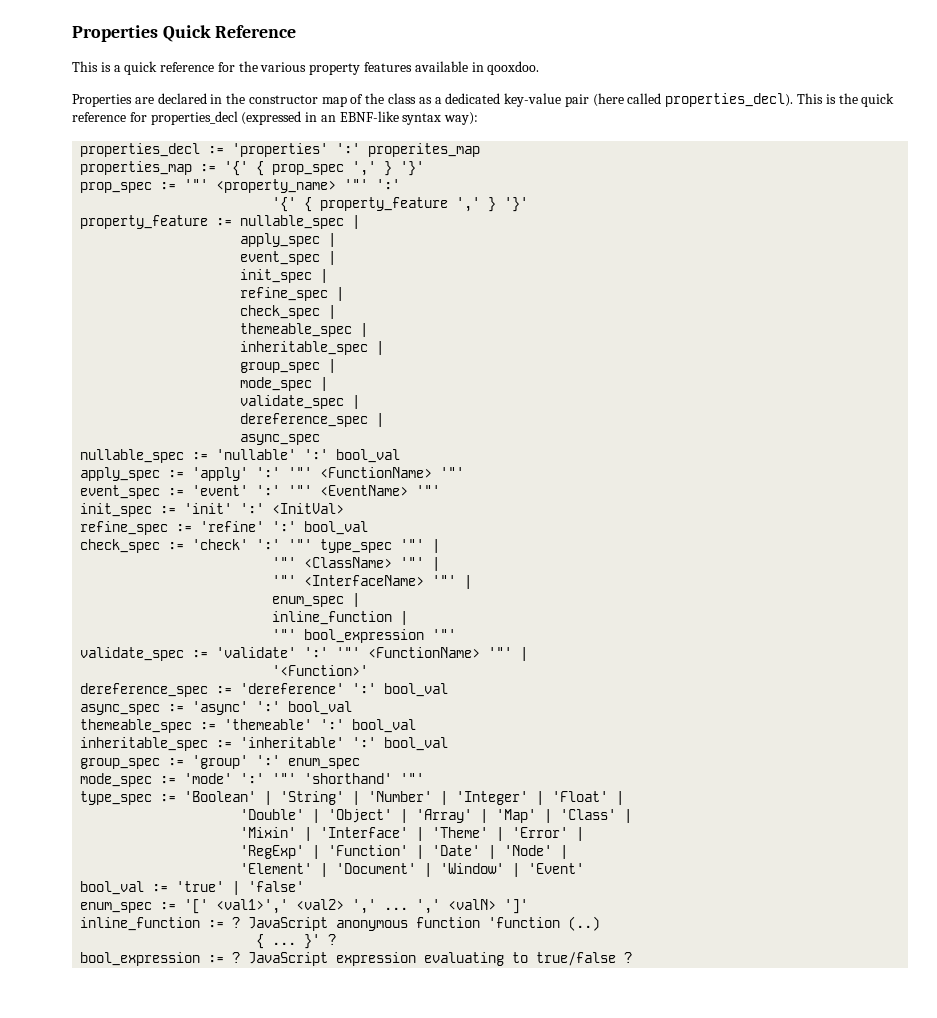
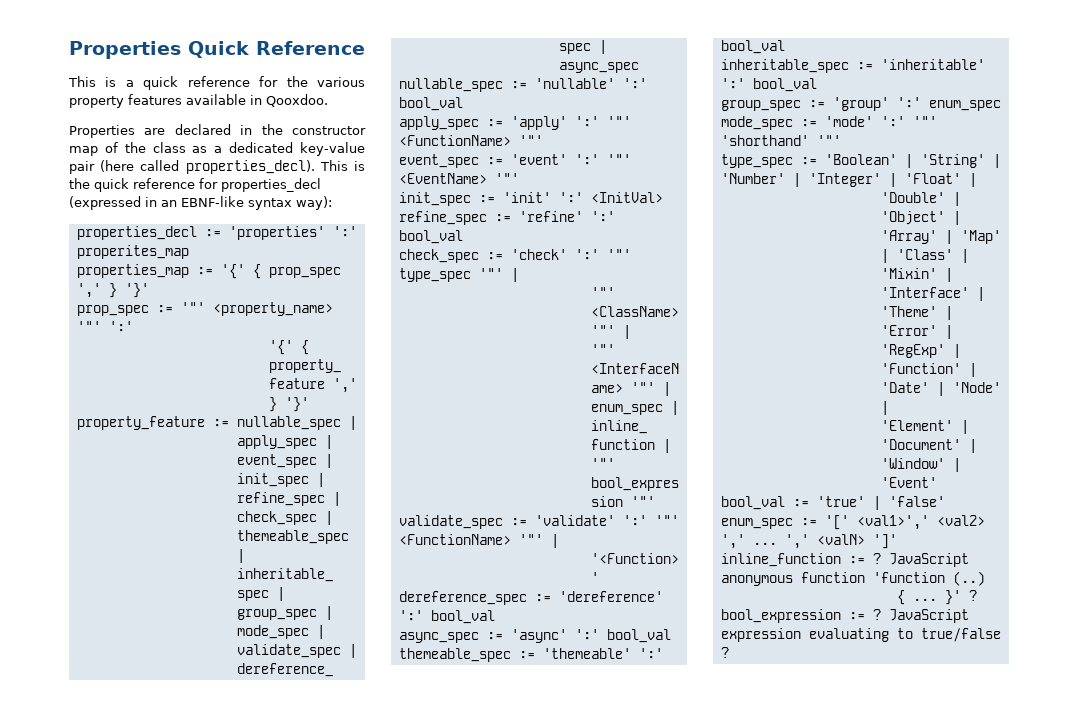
[487,61,540,75] qooxdoo. -> [266,94,328,107] Qooxdoo.

